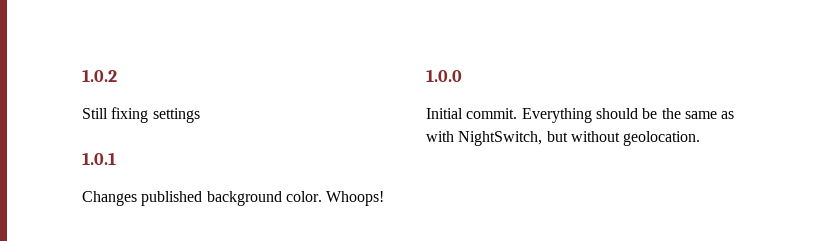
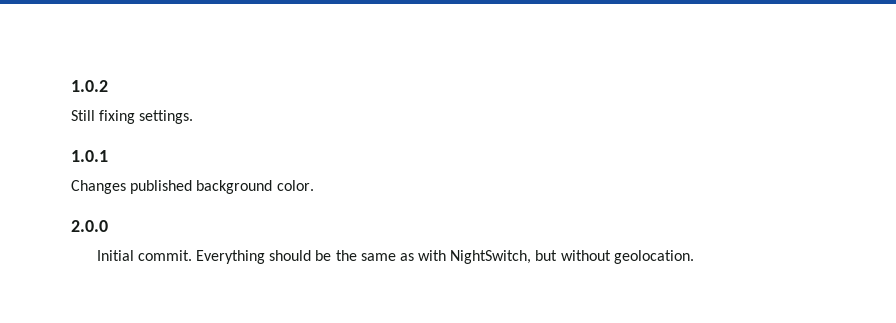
[152,108,200,123] settings -> [139,110,194,124] settings.
[326,191,385,206] [426,69,462,82] Whoops! // 1.0.0 -> [71,220,108,232] // 2.0.0

